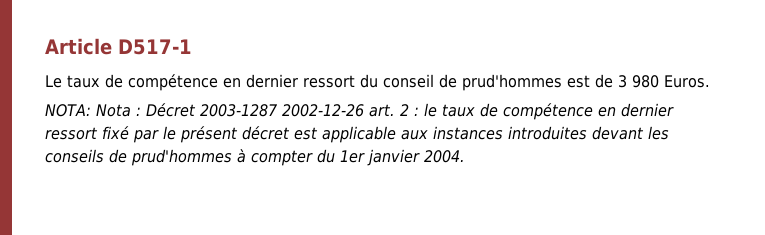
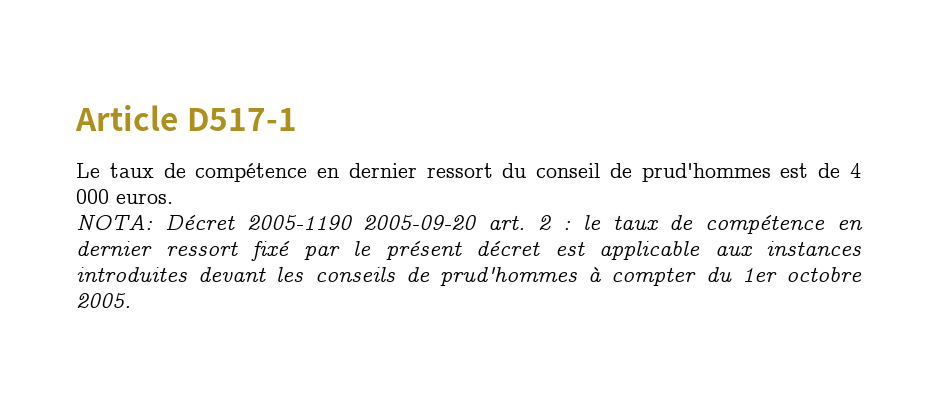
[618,75,710,88] [45,103,364,117] 3 980 Euros. // NOTA: Nota : Décret 2003-1287 2002-12-26 -> [849,163,861,178] [76,189,173,204] [76,214,477,230] 4 000 euros. // NOTA: Décret 2005-1190 2005-09-20
[367,149,465,166] janvier 2004. -> [786,267,863,282] [76,293,131,308] octobre 2005.

